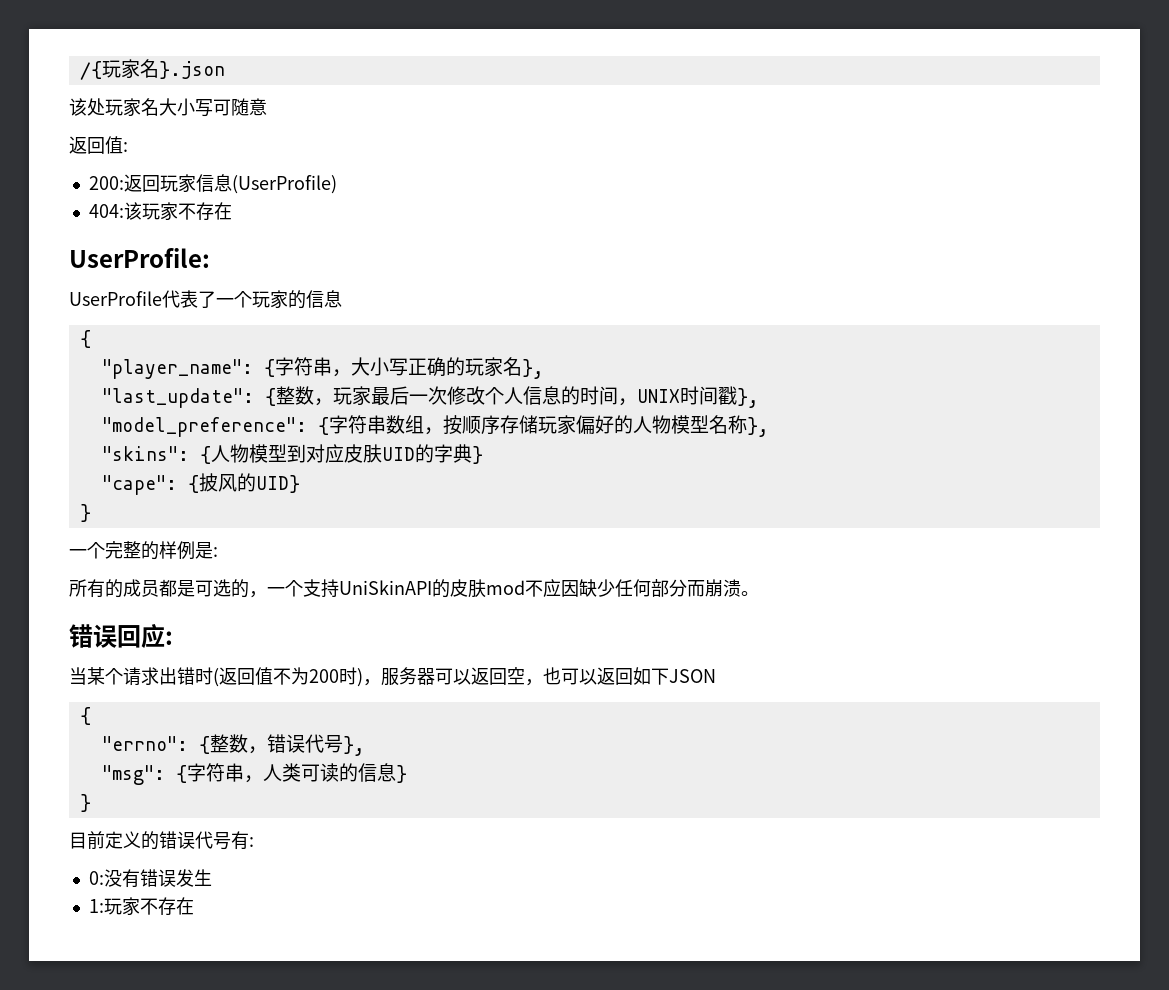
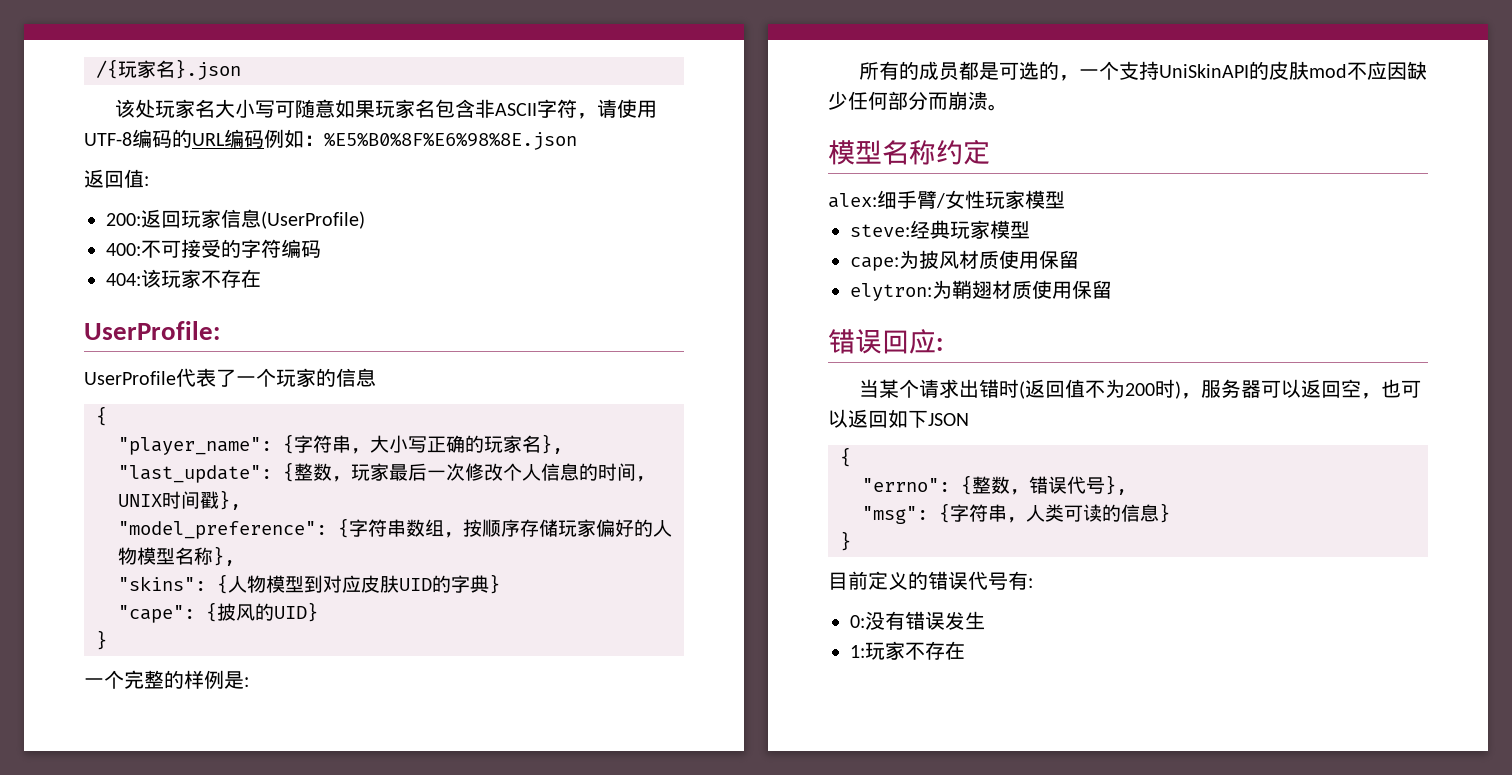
(267, 107) none -> [335,99,658,119] [84,129,577,150] 如果玩家名包含非ASCII字符，请使用UTF-8编码的URL编码例如：%E5%B0%8F%E6%98%8E.json
(337, 184) none -> [106,239,321,258] // 400:不可接受的字符编码
(759, 593) none -> [828,139,990,165] [828,190,1065,209] [850,220,1030,239] [850,250,1079,271] [850,280,1112,301] // 模型名称约定 // alex:细手臂/女性玩家模型 // steve:经典玩家模型 // cape:为披风材质使用保留 // elytron:为鞘翅材质使用保留

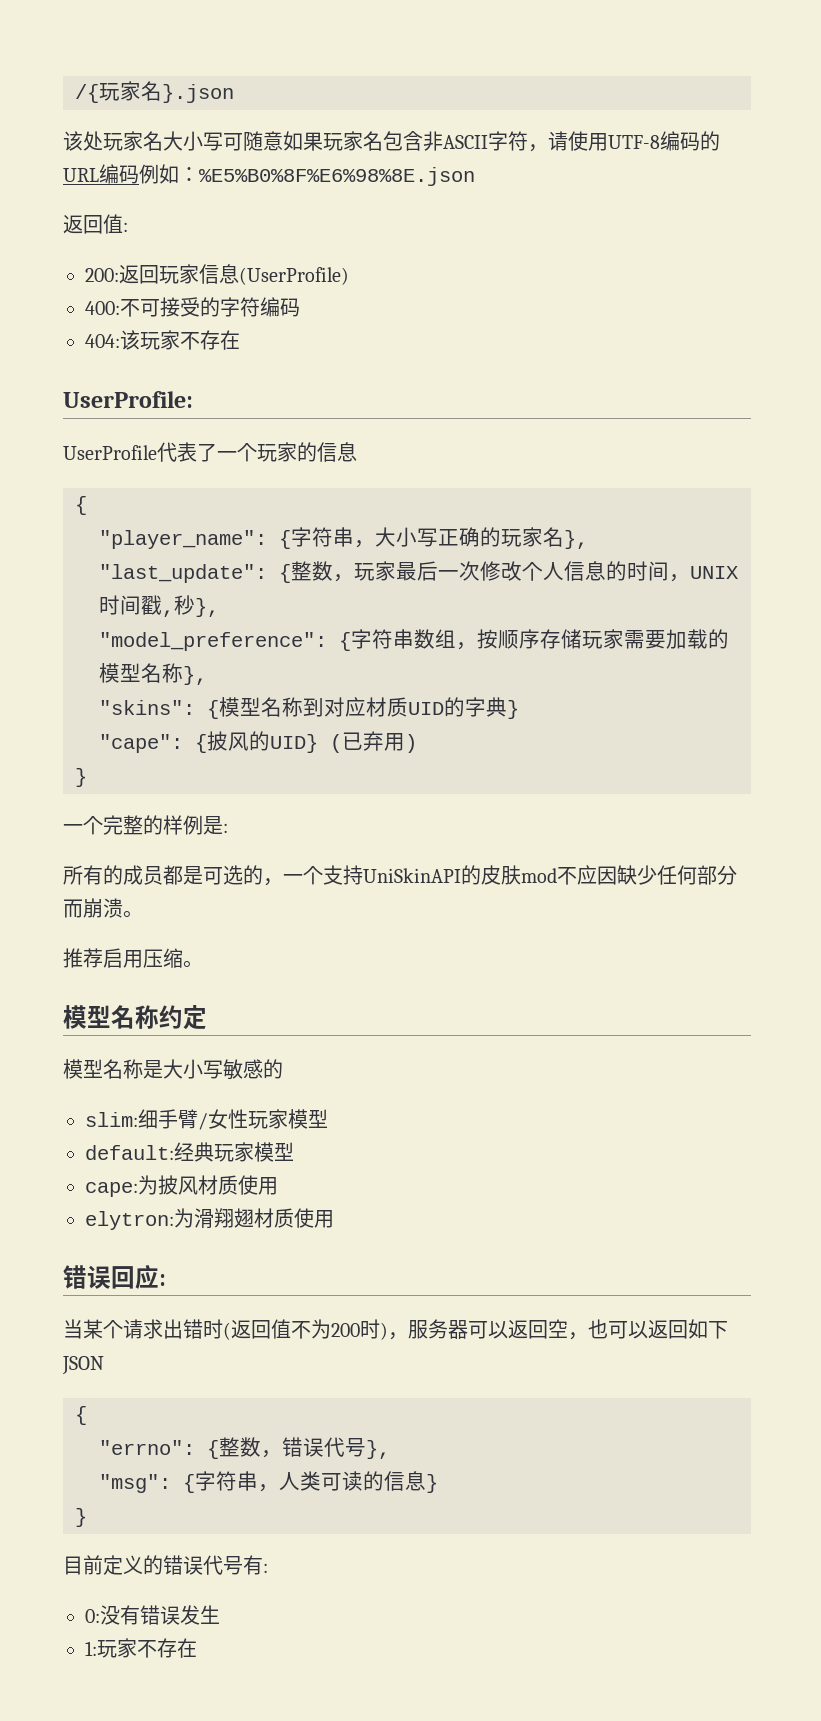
(219, 500) none -> [162,595,195,617] ,秒
[596,519,672,537] [118,547,137,565] 偏好的人物 -> [624,629,729,649] 需要加载的
[228,575,399,593] 人物模型到对应皮肤 -> [219,697,408,717] 模型名称到对应材质
(318, 612) none -> [330,731,417,753] (已弃用)
(1008, 107) none -> [63,948,203,968] // 推荐启用压缩。
[828,193,877,208] alex: -> [63,1059,283,1080] [85,1112,138,1127] 模型名称是大小写敏感的 // slim:
[850,224,910,237] steve: -> [85,1145,174,1160] default:
[1039,250,1079,269] 保留 -> (278, 1186) none
[952,280,972,299] 鞘 -> [194,1208,234,1228] 滑翔
[1072,280,1112,299] 保留 -> (334, 1219) none

